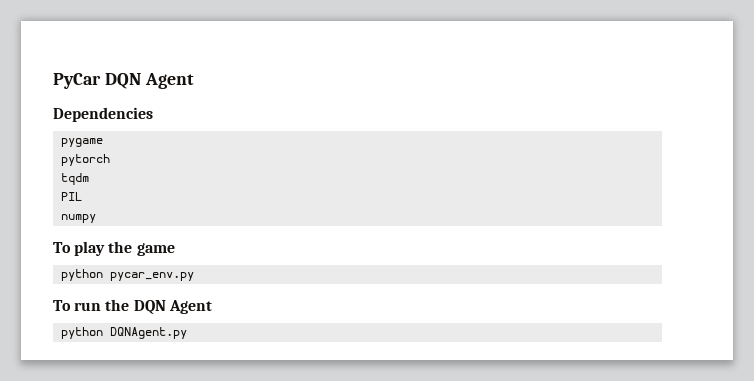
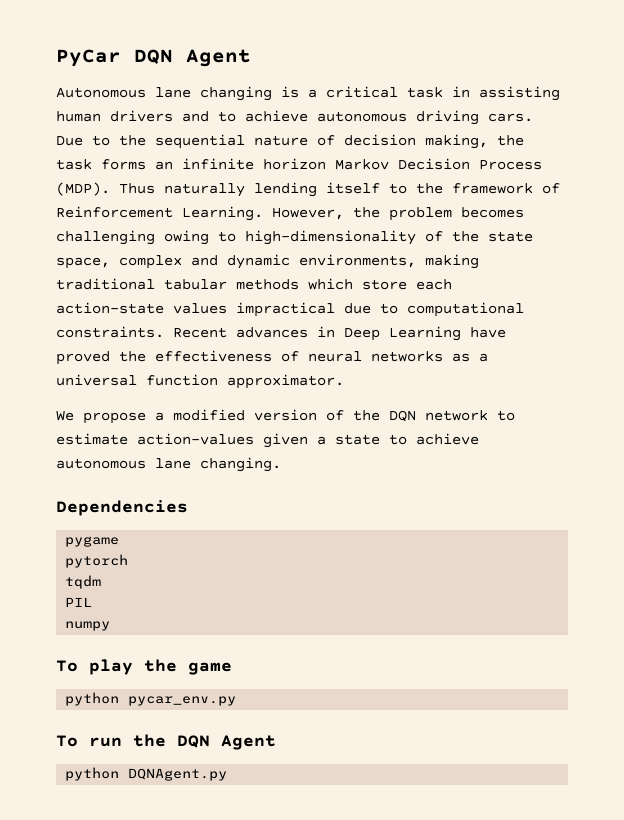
(194, 81) none -> [56,86,560,101] [56,110,533,125] [56,134,524,149] [56,158,542,170] [56,182,560,197] [56,206,524,221] [56,230,533,245] [56,254,479,269] [56,278,452,290] [56,302,524,317] [56,326,506,341] [56,350,488,365] [56,374,344,389] [56,409,515,424] [56,433,479,448] [56,457,281,472] // Autonomous lane changing is a critical task in assisting human drivers and to achieve autonomous driving cars. Due to the sequential nature of decision making, the task forms an infinite horizon Markov Decision Process (MDP). Thus naturally lending itself to the framework of Reinforcement Learning. However, the problem becomes challenging owing to high-dimensionality of the state space, complex and dynamic environments, making traditional tabular methods which store each action-state values impractical due to computational constraints. Recent advances in Deep Learning have proved the effectiveness of neural networks as a universal function approximator. // We propose a modified version of the DQN network to estimate action-values given a state to achieve autonomous lane changing.

